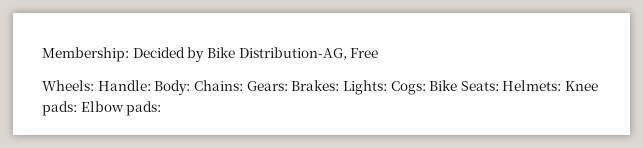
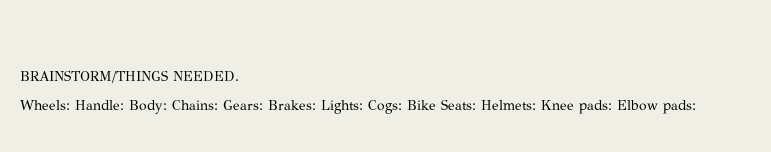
[42,47,379,62] Membership: Decided by Bike Distribution-AG, Free -> [20,70,239,83] BRAINSTORM/THINGS NEEDED.

